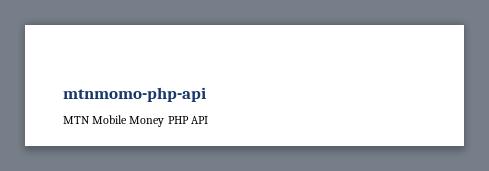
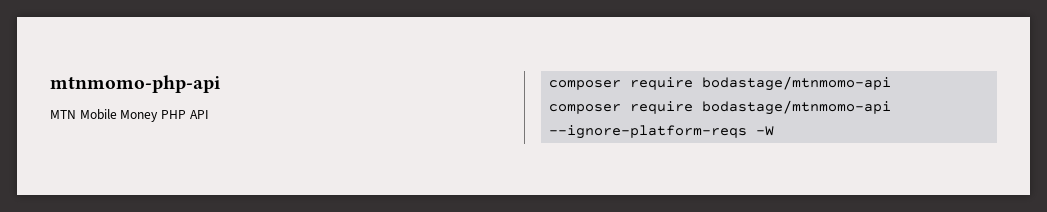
(208, 120) none -> [549,76,892,91] [549,100,892,115] [549,125,775,139] // composer require bodastage/mtnmomo-api // composer require bodastage/mtnmomo-api --ignore-platform-reqs -W

